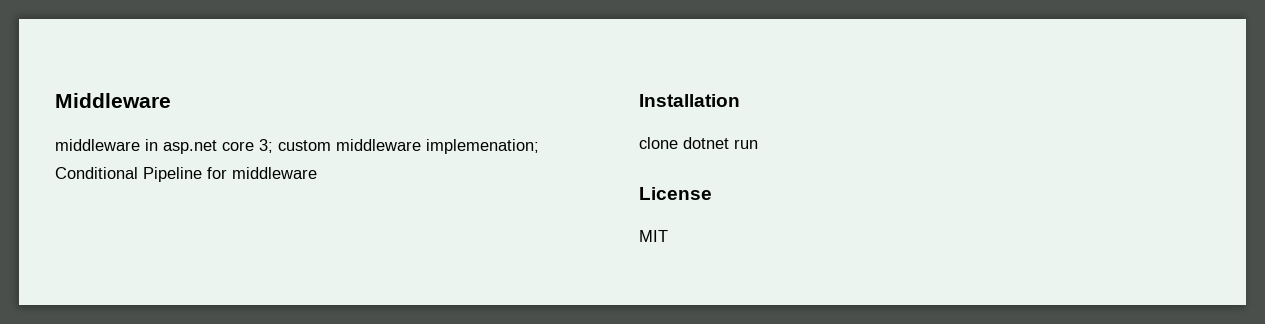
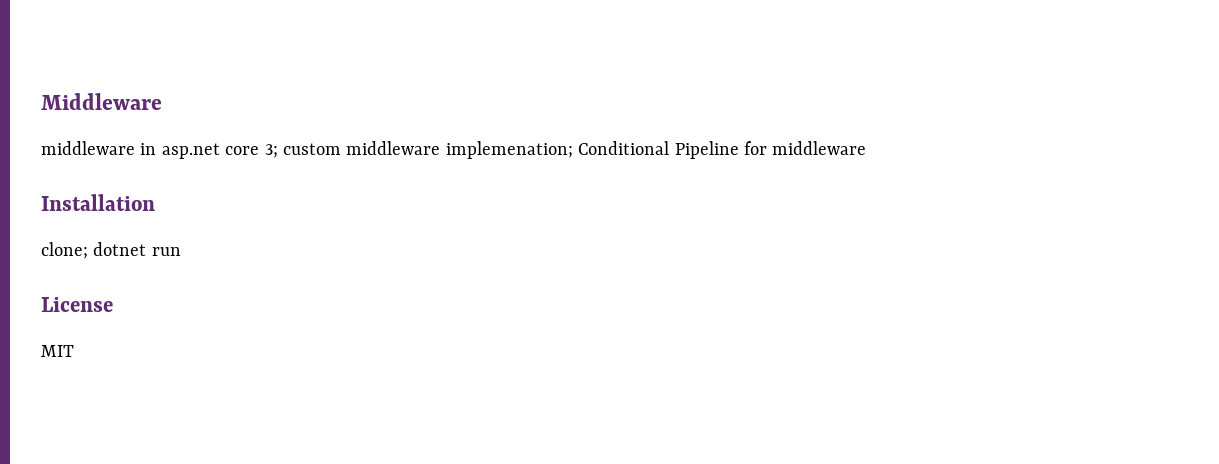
[639,137,678,149] clone -> [41,242,88,259] clone;

